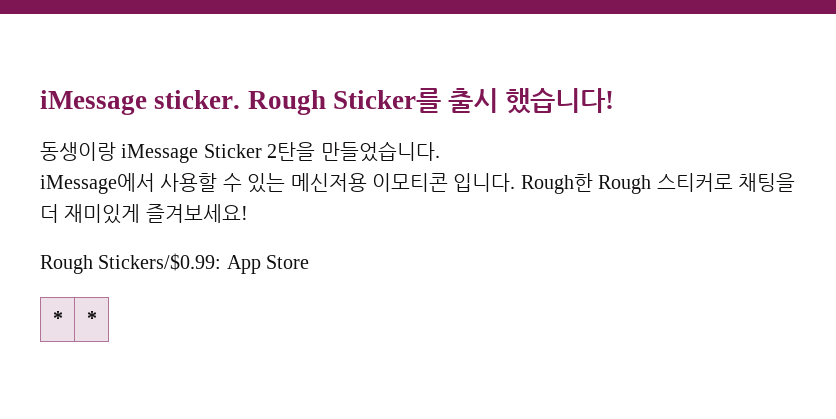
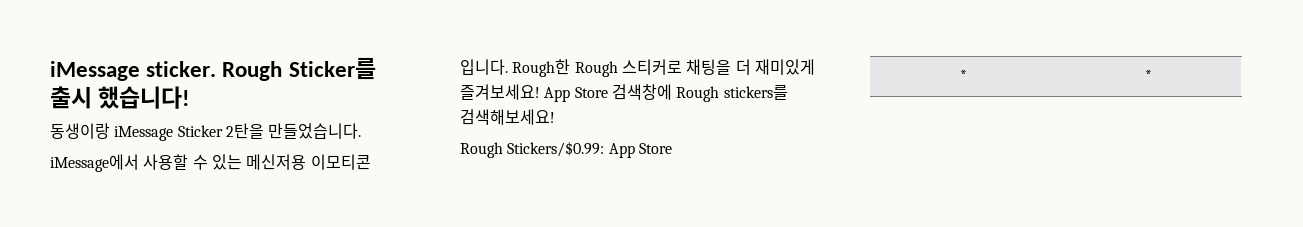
(248, 213) none -> [544,84,788,102] [460,109,555,125] App Store 검색창에 Rough stickers를 검색해보세요!

